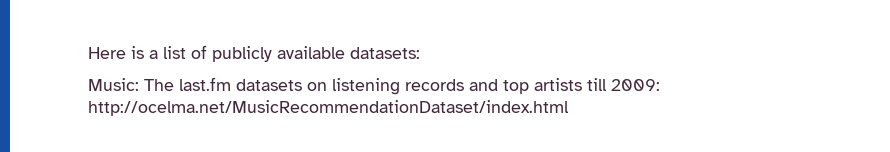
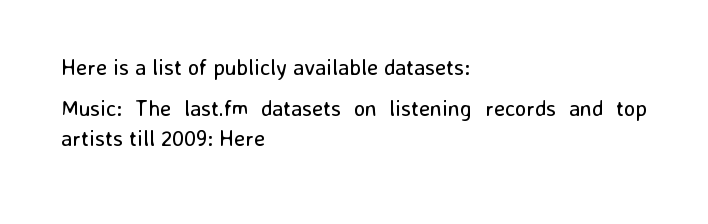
[88,100,569,116] http://ocelma.net/MusicRecommendationDataset/index.html -> [219,130,265,146] Here

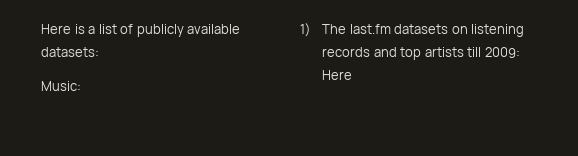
(122, 108) none -> [300,23,311,37] // 1)

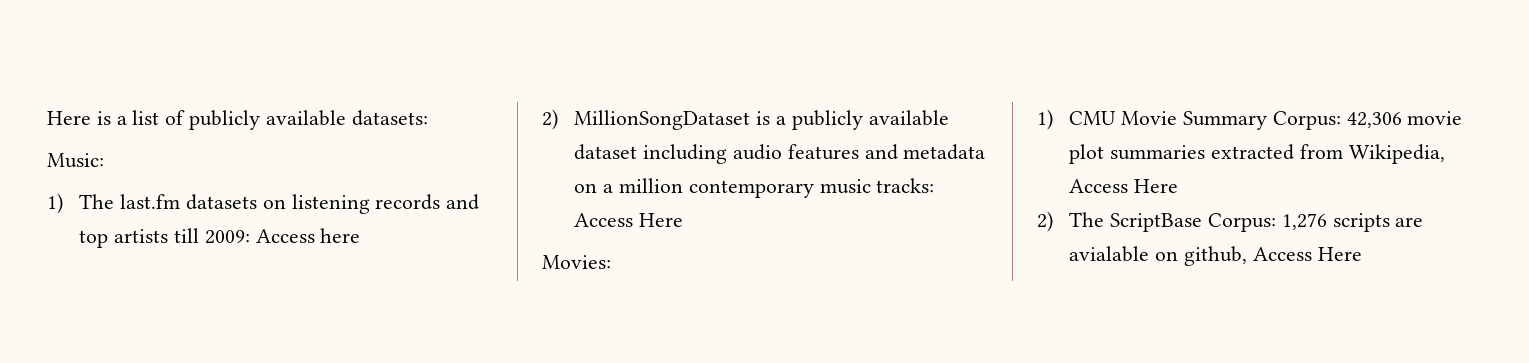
(520, 52) none -> [255,228,361,243] [542,109,949,130] [574,144,986,164] [574,178,935,198] [574,213,684,227] [542,255,611,269] [1037,109,1463,130] [1069,144,1445,164] [1069,179,1179,193] [1037,211,1424,232] [1069,246,1312,266] Access here // 2) MillionSongDataset is a publicly available dataset including audio features and metadata on a million contemporary music tracks: Access Here // Movies: // 1) CMU Movie Summary Corpus: 42,306 movie plot summaries extracted from Wikipedia, Access Here // 2) The ScriptBase Corpus: 1,276 scripts are avialable on github, Access

